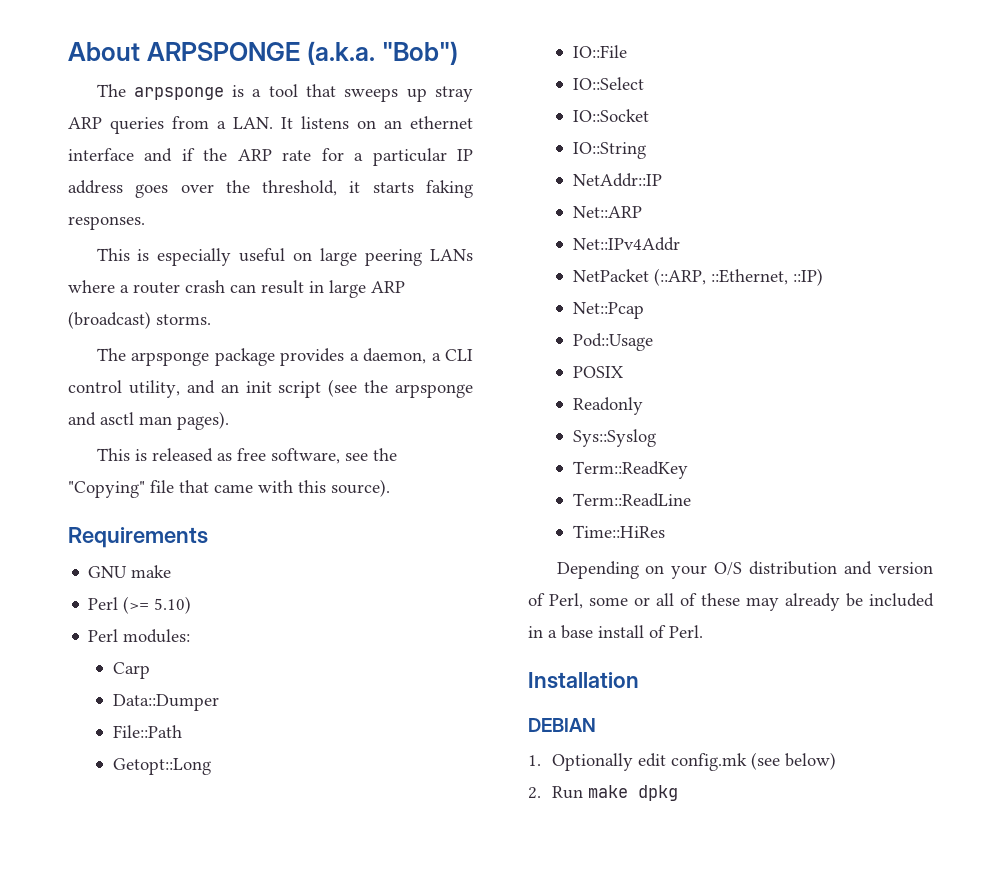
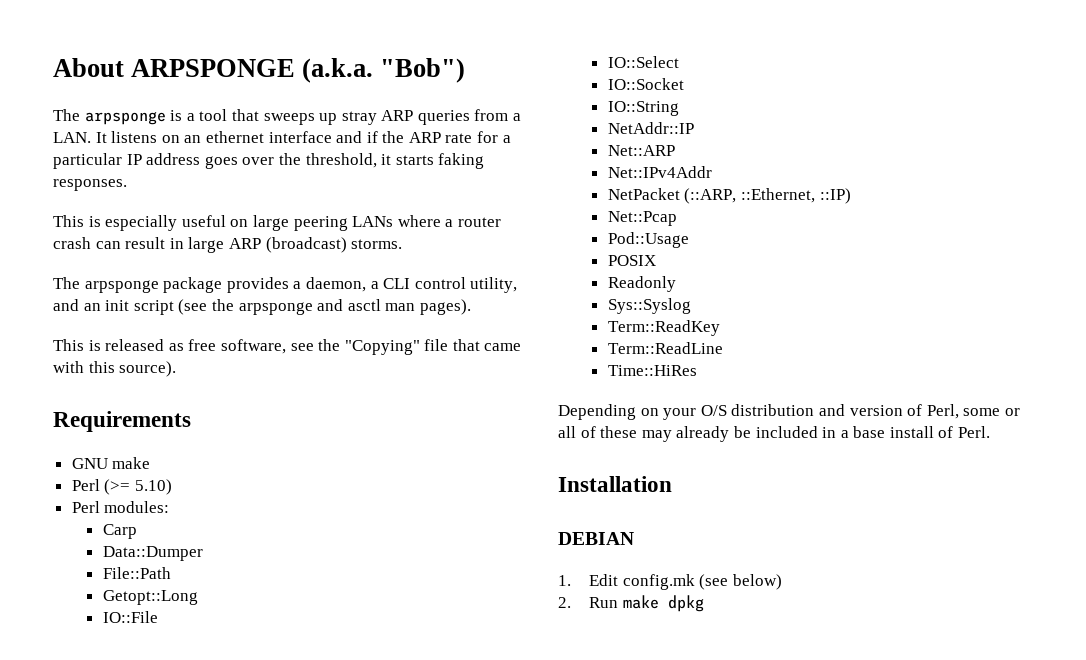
[552,753,667,771] Optionally edit -> [589,574,619,586] Edit

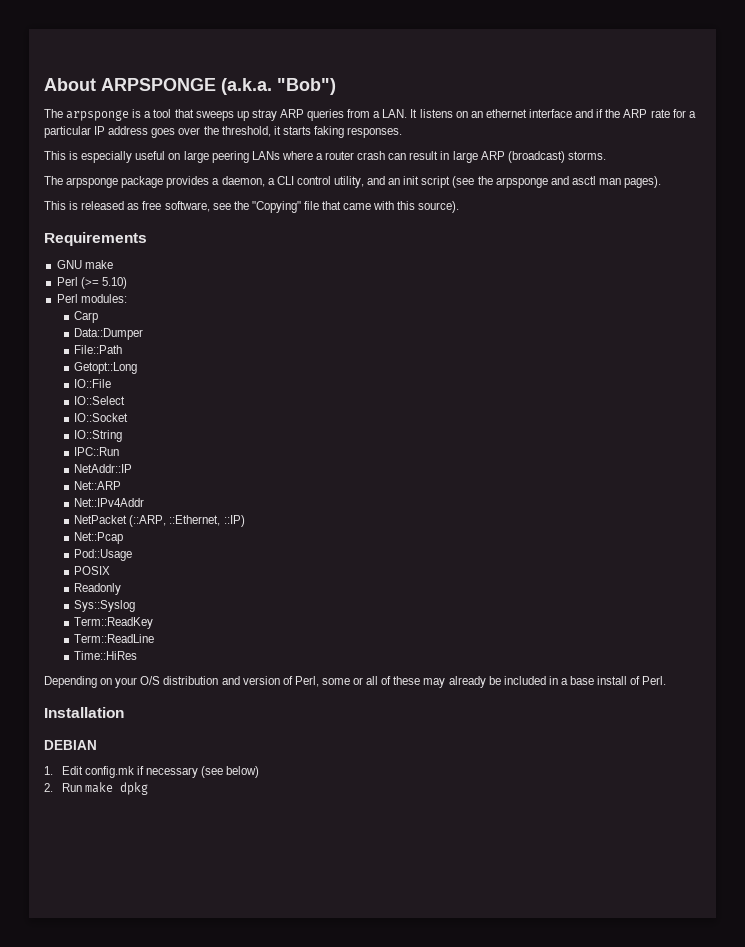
(679, 108) none -> [74,447,120,456] // IPC::Run
(695, 582) none -> [136,766,198,778] if necessary

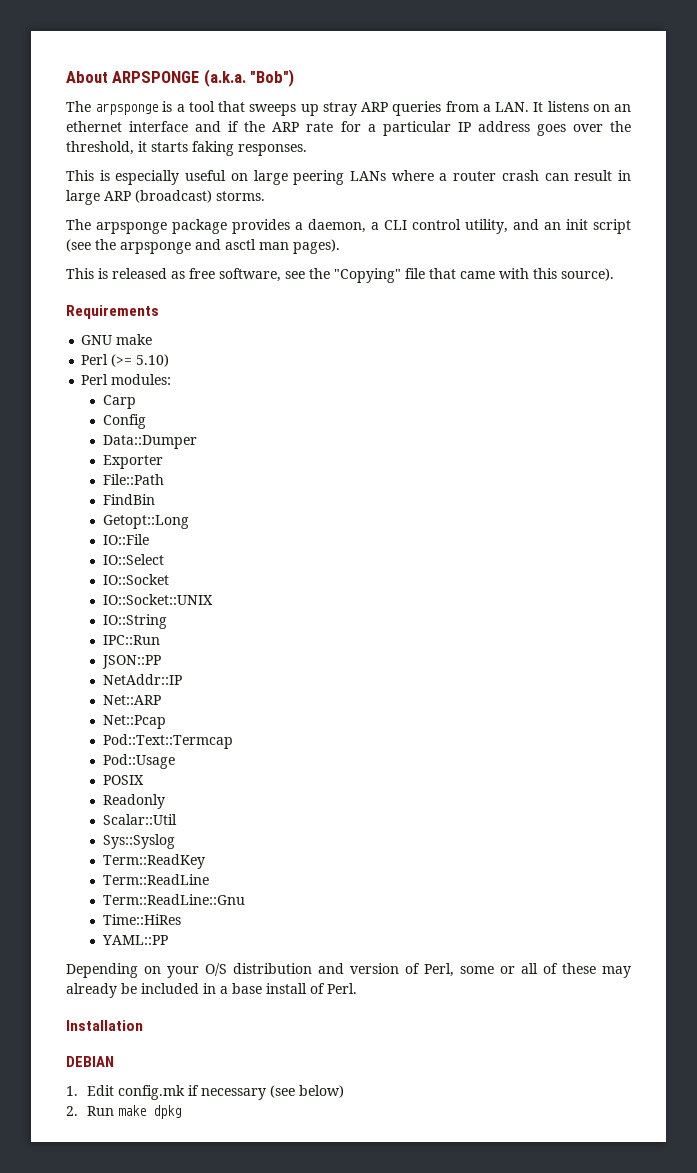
(99, 317) none -> [102,414,146,429] // Config
(144, 334) none -> [102,455,163,469] // Exporter
(123, 349) none -> [102,494,155,505] // FindBin
(129, 417) none -> [102,594,213,605] // IO::Socket::UNIX
(120, 451) none -> [101,655,161,669] // JSON::PP
[74,498,145,507] [74,515,245,527] [74,532,124,544] Net::IPv4Addr // NetPacket (::ARP, ::Ethernet, ::IP) // Net::Pcap -> [102,715,166,729] [102,734,233,749] Net::Pcap // Pod::Text::Termcap
(122, 589) none -> [102,814,177,825] // Scalar::Util
(155, 638) none -> [102,894,245,905] // Term::ReadLine::Gnu
(138, 655) none -> [101,935,168,945] // YAML::PP

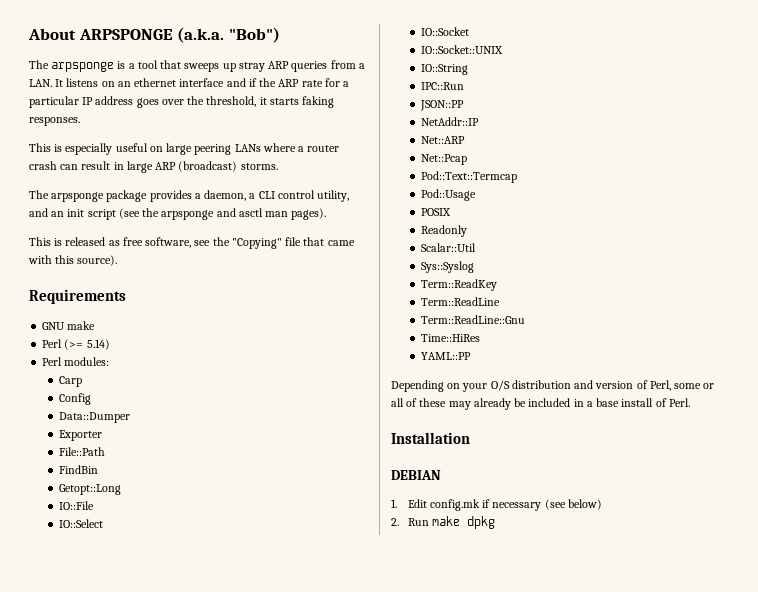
[136,354,170,367] 5.10) -> [86,339,110,350] 5.14)

